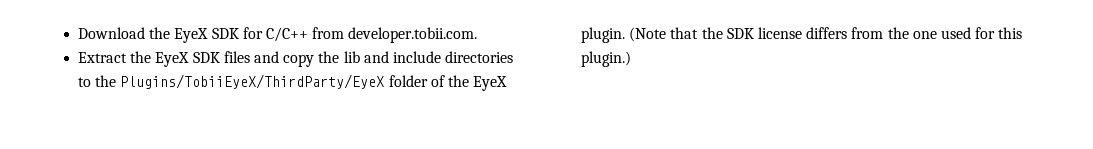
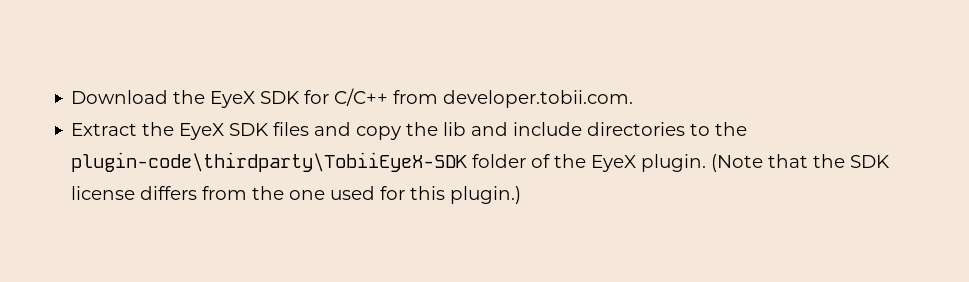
[120,74,385,89] Plugins/TobiiEyeX/ThirdParty/EyeX -> [71,152,468,172] plugin-code\thirdparty\TobiiEyeX-SDK

